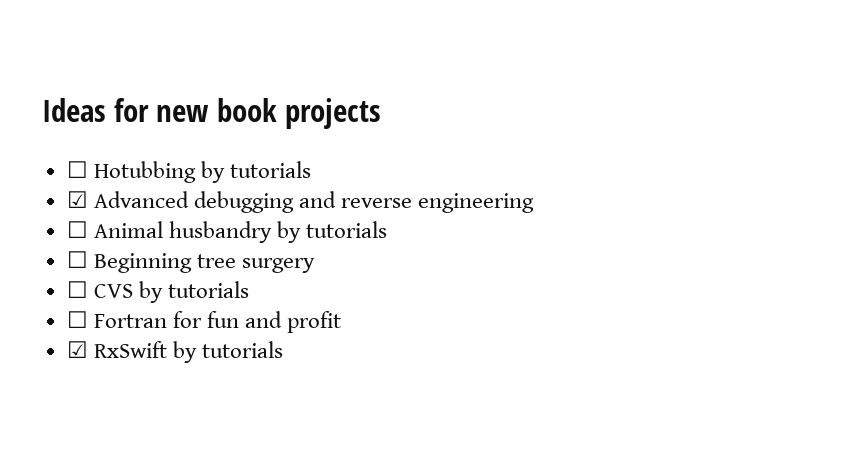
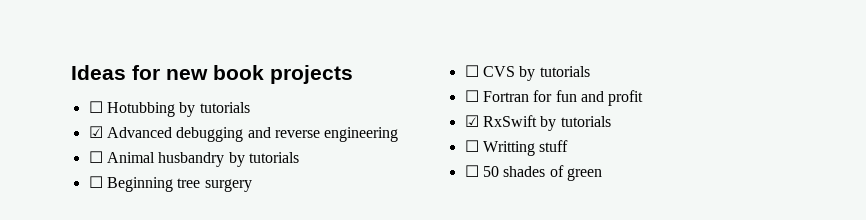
(283, 349) none -> [464,140,569,156] [464,165,602,181] // ☐ Writting stuff // ☐ 50 shades of green

